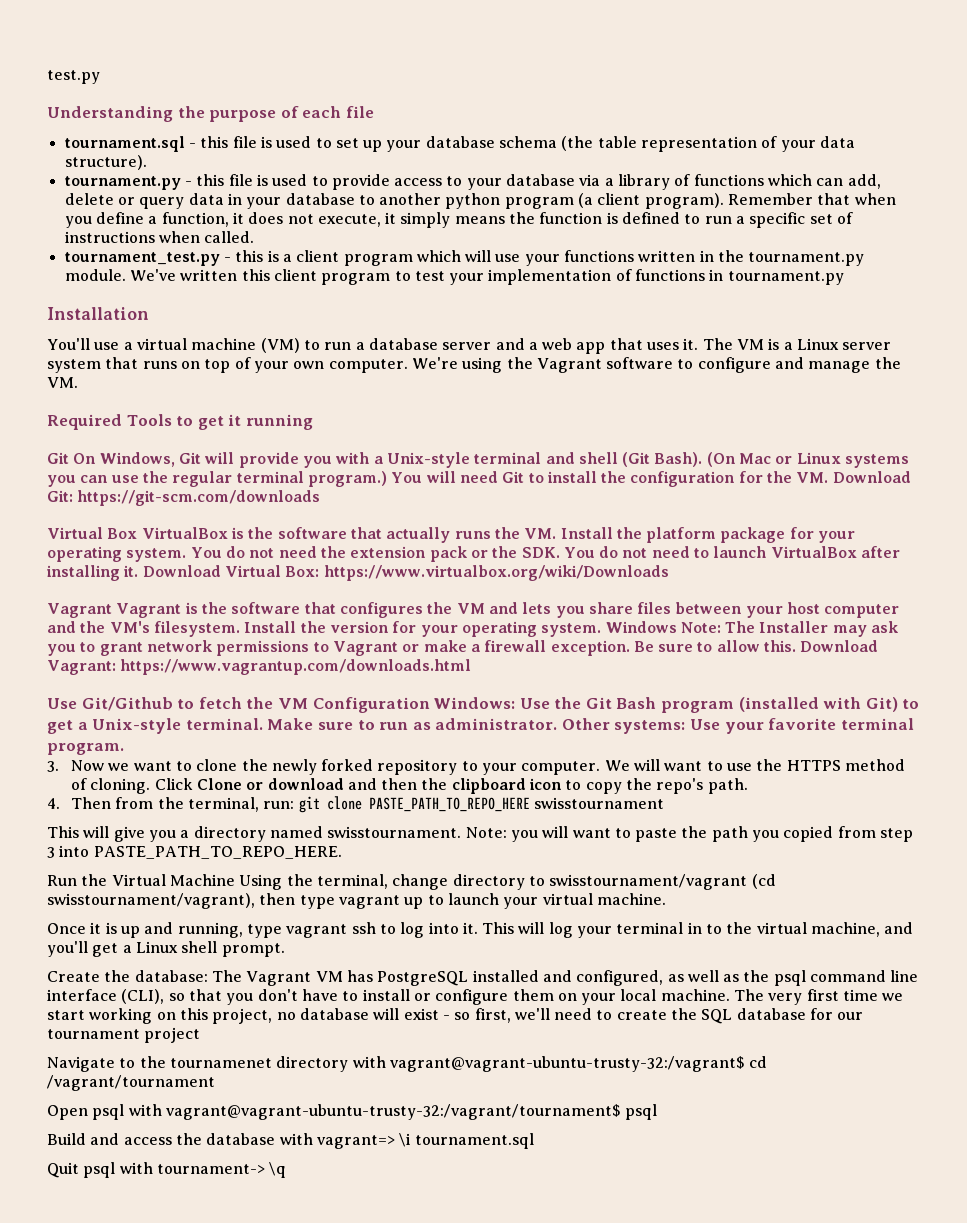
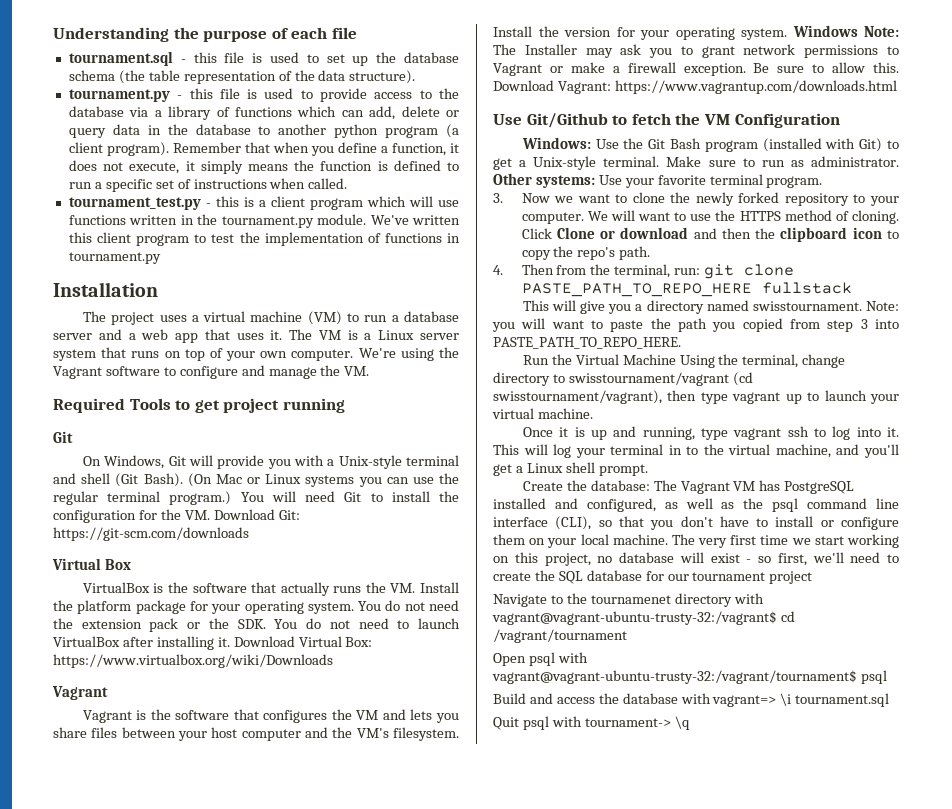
[47,70,100,84] test.py // -> (53, 34) none
[386,140,422,152] your -> [376,52,397,63] the
[780,140,816,152] your -> [294,70,315,81] the
[466,178,502,190] your -> [439,88,460,99] the
[246,197,282,209] your -> [167,124,188,135] the
[524,254,560,266] your -> (459, 203) none
[449,273,485,285] your -> [239,232,260,243] the
[47,338,120,350] You'll use -> [82,311,187,325] The project uses
[228,414,242,426] it -> [223,398,280,413] project
(69, 458) none -> (73, 437) //
(138, 533) none -> (131, 564) //
(112, 610) none -> (108, 693) //
(430, 705) none -> (840, 120) //
[533,797,664,809] swisstournament -> [761,282,852,294] fullstack

